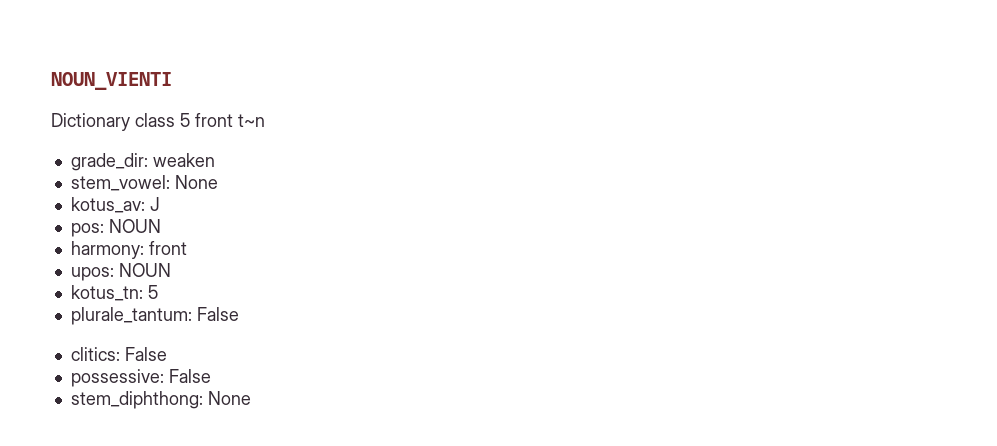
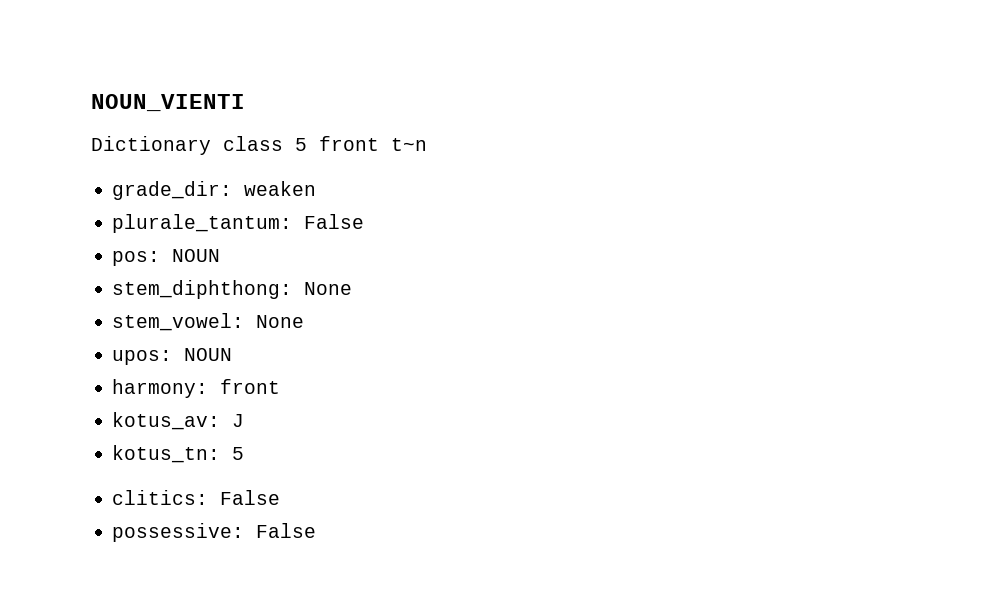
(215, 160) none -> [112,214,365,233] [112,249,221,266] [112,280,353,299] // plurale_tantum: False // pos: NOUN // stem_diphthong: None
[70,197,160,213] [70,223,104,237] kotus_av: J // pos: -> [112,350,173,365] upos:
[70,263,171,281] upos: NOUN -> [112,412,245,430] kotus_av: J
[70,307,239,325] // plurale_tantum: False -> (245, 453) none
[70,391,251,409] // stem_diphthong: None -> (317, 530) none

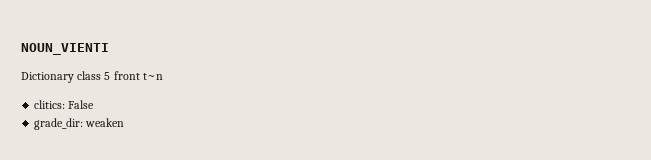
[112,181,317,200] [112,214,365,233] [112,249,221,266] [112,280,353,299] [112,313,305,331] [112,348,233,365] [112,379,281,398] [112,412,245,430] [112,445,245,463] // grade_dir: weaken // plurale_tantum: False // pos: NOUN // stem_diphthong: None // stem_vowel: None // upos: NOUN // harmony: front // kotus_av: J // kotus_tn: 5 -> (163, 76) none
[112,523,317,542] possessive: False -> [34,118,125,130] grade_dir: weaken

